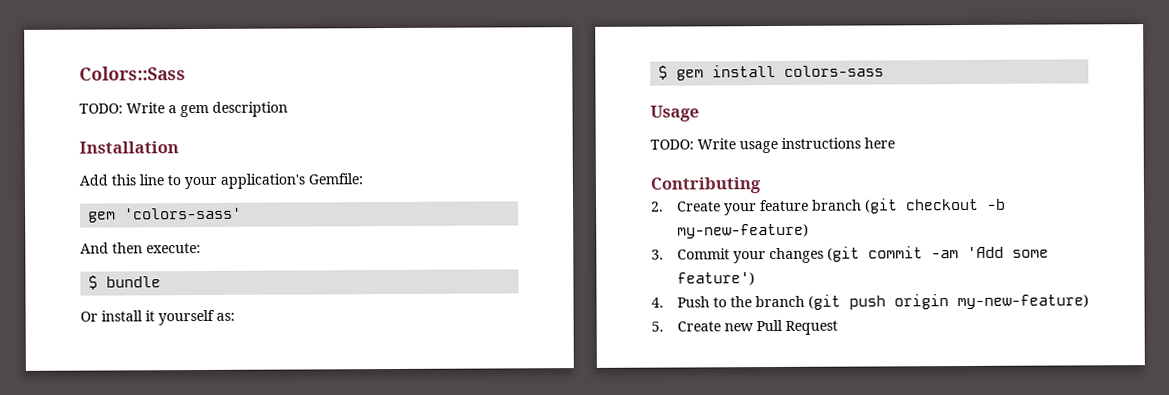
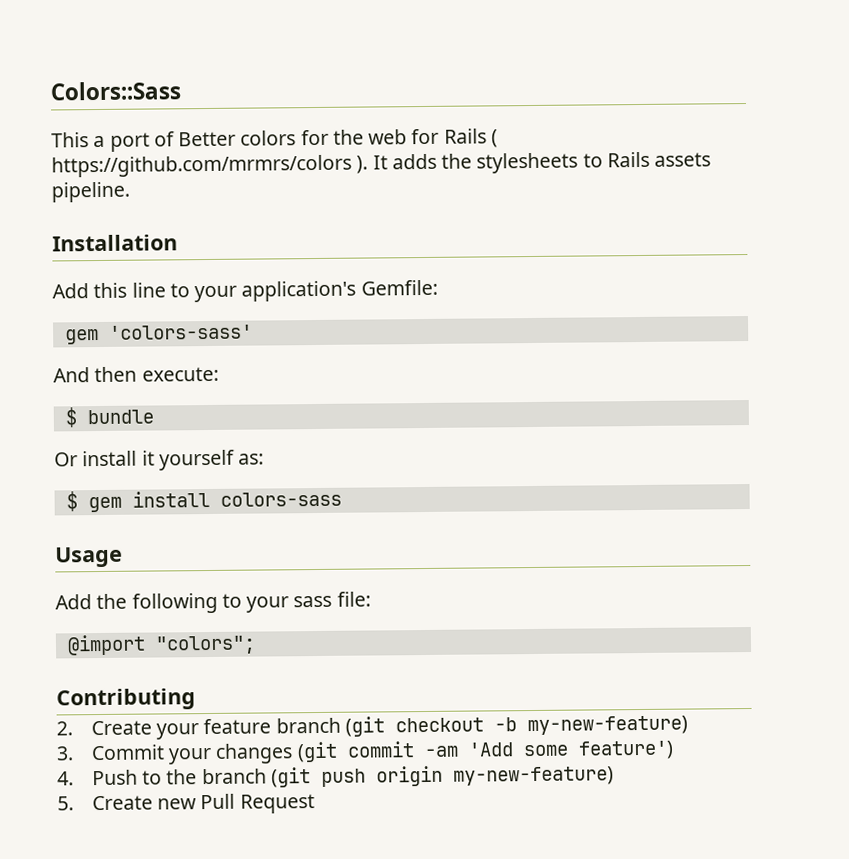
[79,101,288,118] TODO: Write a gem description -> [51,128,498,152] [51,151,712,178] [51,181,130,203] This a port of Better colors for the web for Rails ( https://github.com/mrmrs/colors ). It adds the stylesheets to Rails assets pipeline.
[650,137,895,154] TODO: Write usage instructions here -> [55,591,371,614] [66,634,256,656] Add the following to your sass file: // @import "colors";

